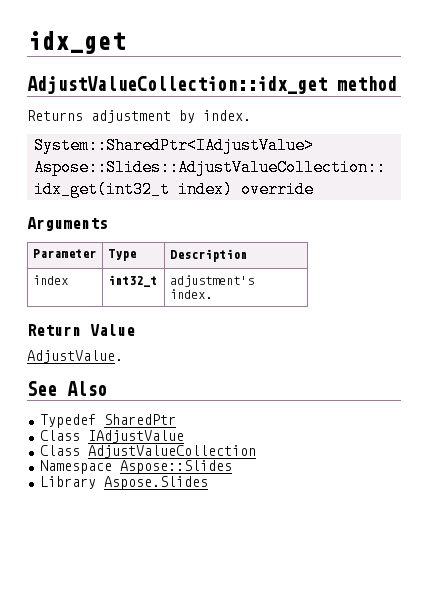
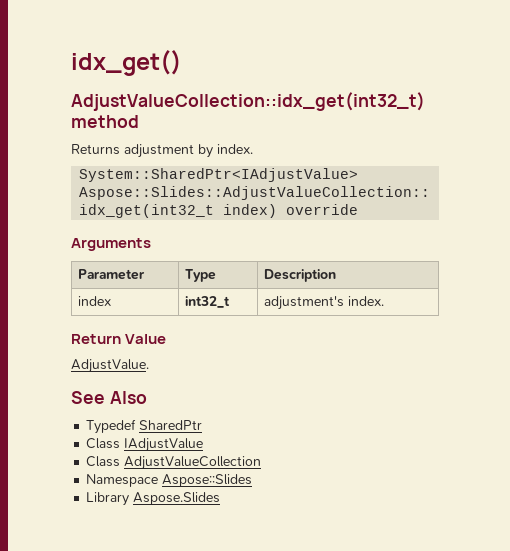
[27,31,125,54] [27,76,327,94] idx_get // AdjustValueCollection::idx_get -> [71,50,182,76] [71,92,425,111] idx_get() // AdjustValueCollection::idx_get(int32_t)

